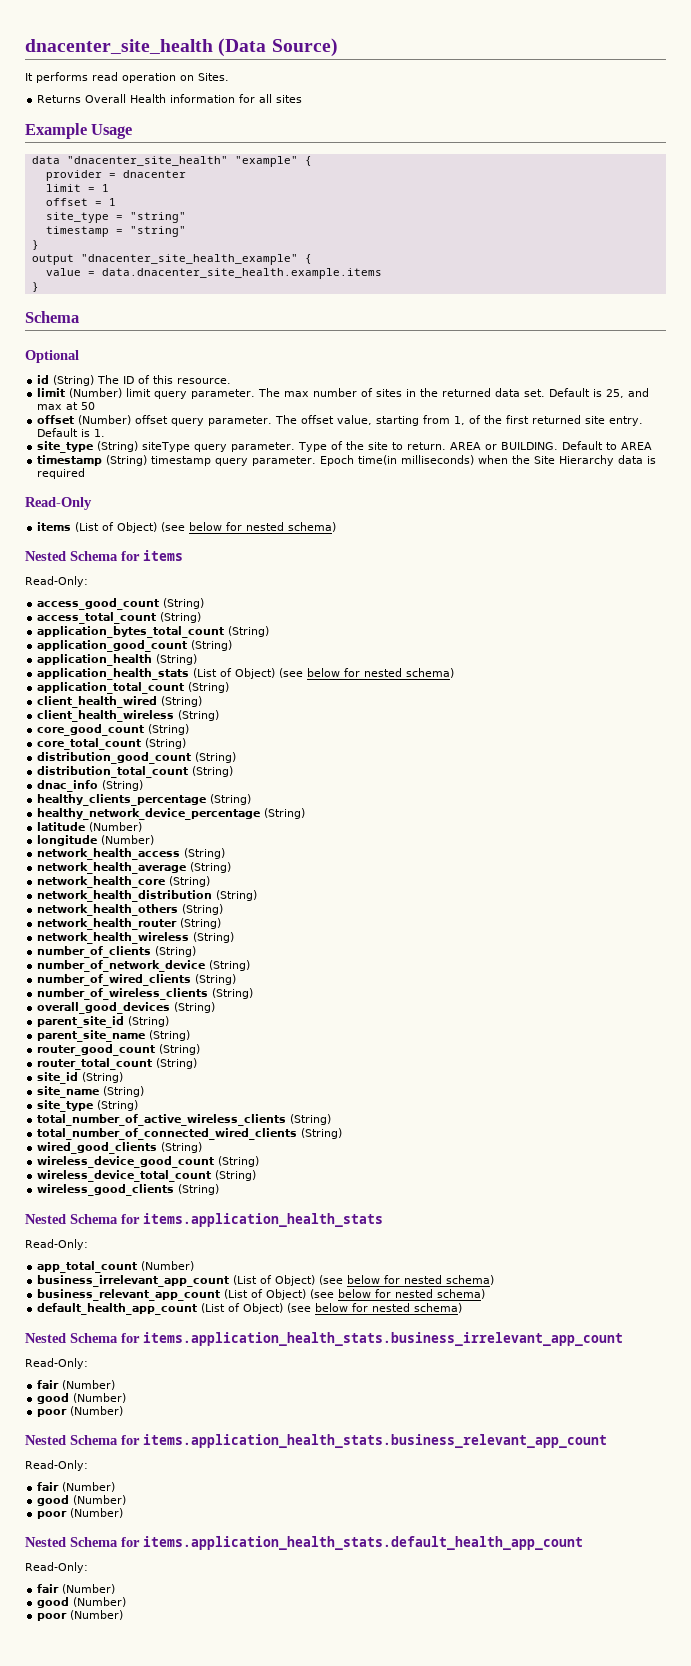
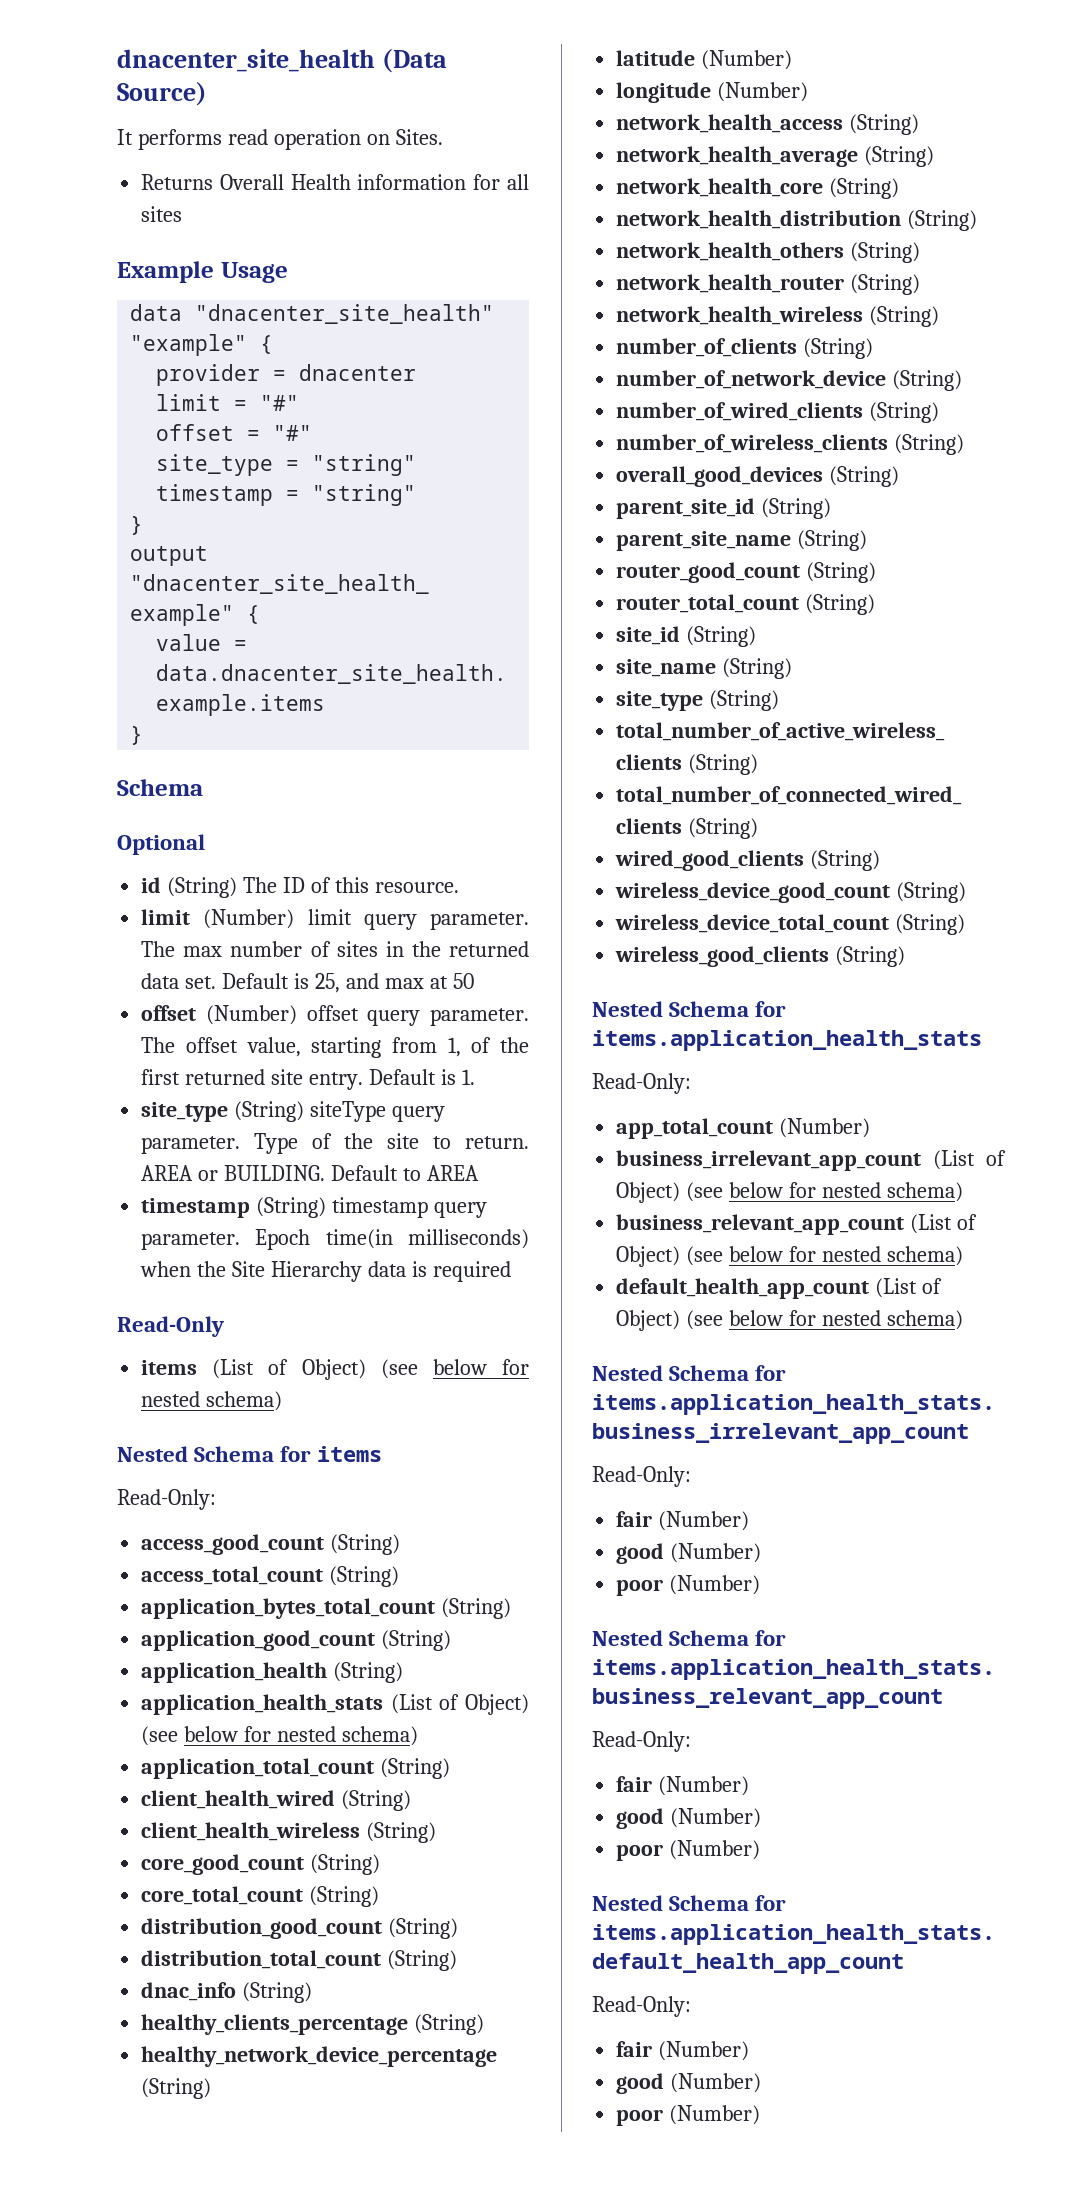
[101,184,109,192] 1 -> [260,395,300,411] "#"
[108,198,116,206] 1 -> [273,425,313,441] "#"

